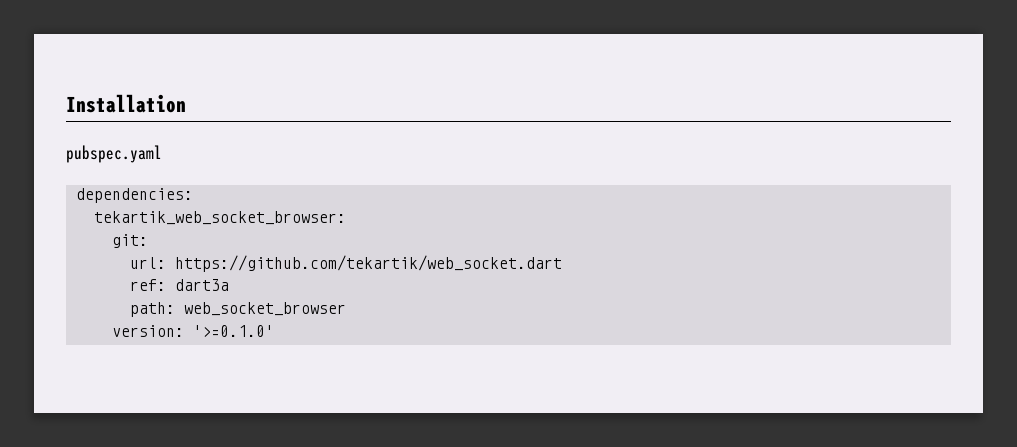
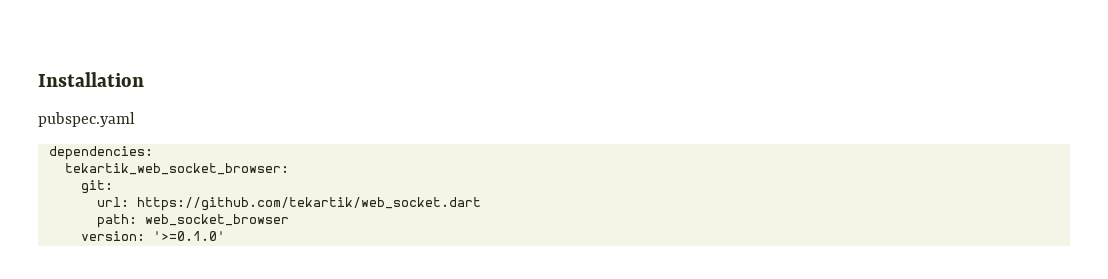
[130,279,230,291] // ref: dart3a -> (481, 204) none

